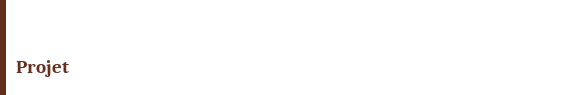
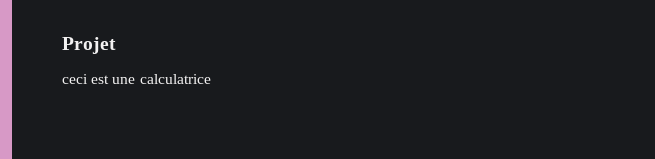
(69, 68) none -> [62,74,211,84] // ceci est une calculatrice

